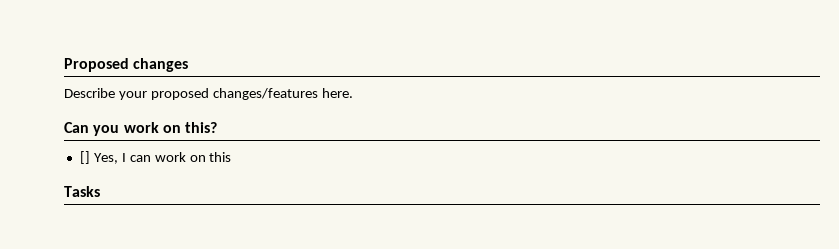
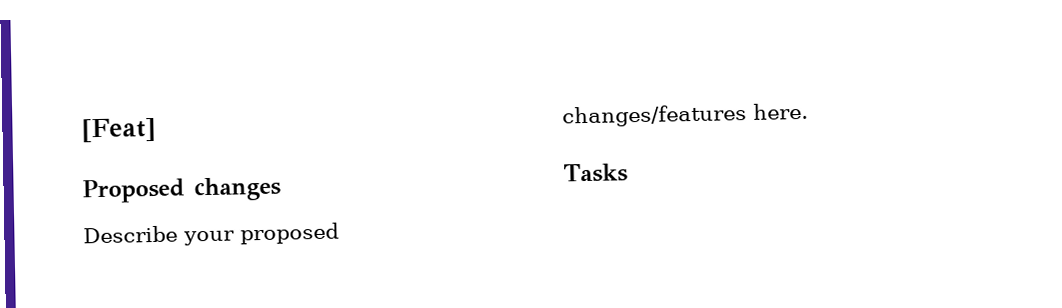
(64, 65) none -> [81,117,156,143] [Feat] //
[64,122,218,136] [79,151,232,164] // Can you work on this? // [] Yes, I can work on this -> (809, 111) none

